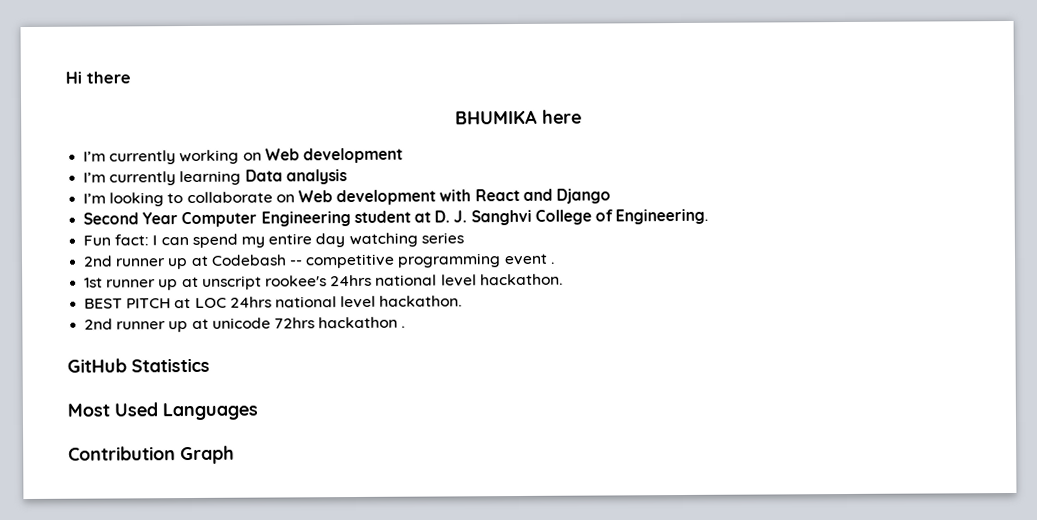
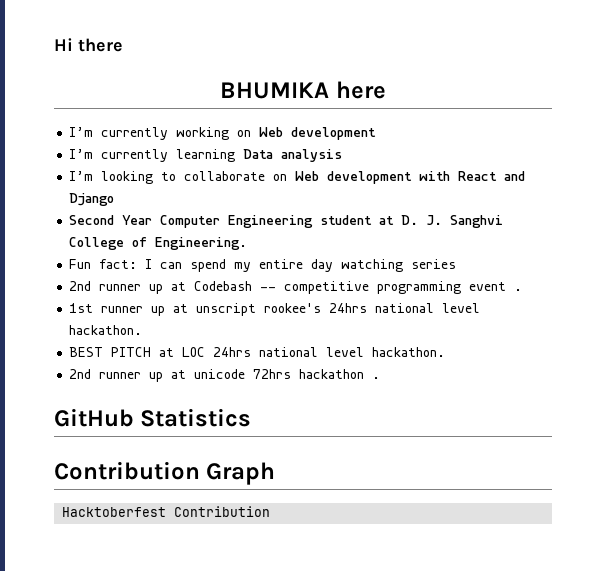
[67,402,258,421] // Most Used Languages -> (252, 417) none
(235, 455) none -> [62,506,271,517] // Hacktoberfest Contribution

